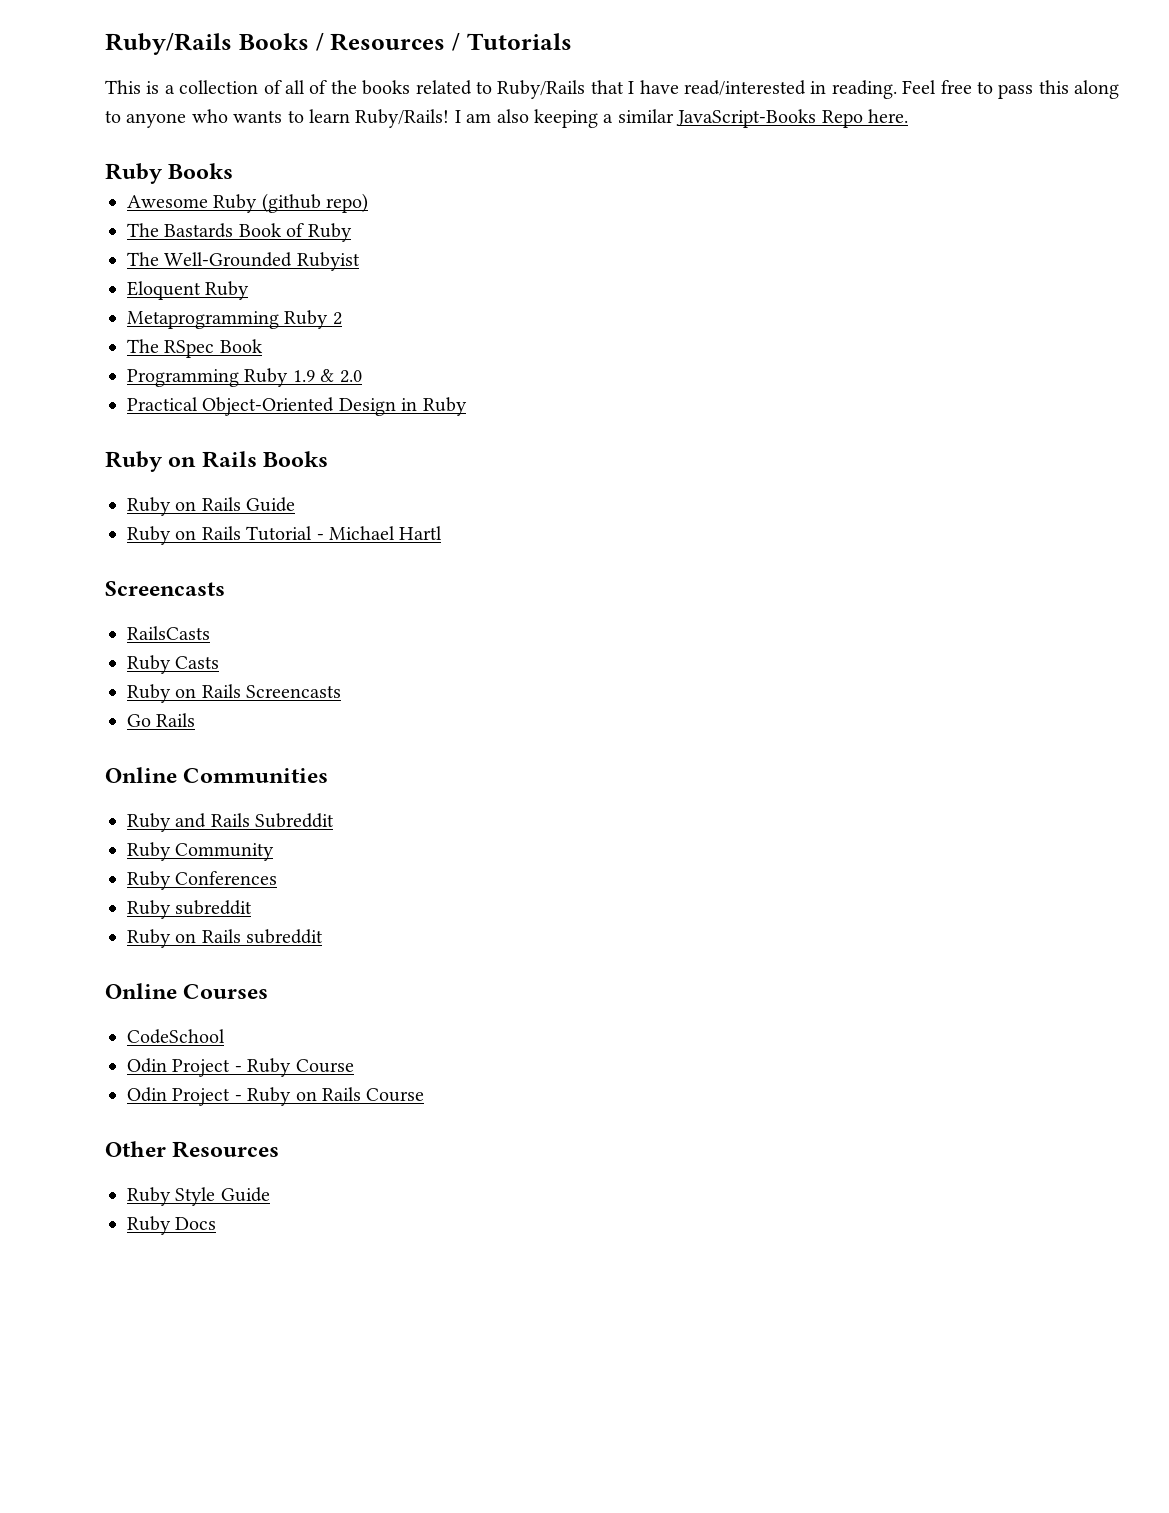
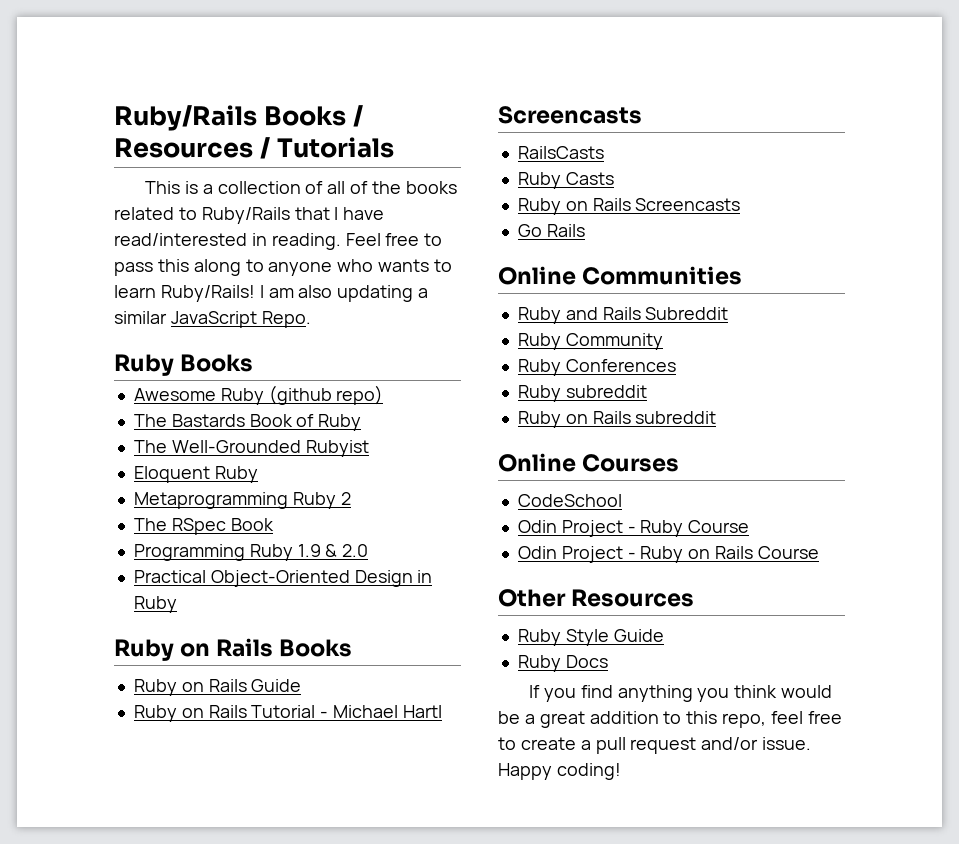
[534,109,598,128] keeping -> [337,285,414,302] updating
[676,109,908,128] JavaScript-Books Repo here. -> [170,311,311,328] JavaScript Repo.
(217, 1223) none -> [529,685,833,702] [498,711,842,728] [498,737,812,754] [498,763,621,780] // If you find anything you think would be a great addition to this repo, feel free to create a pull request and/or issue. Happy coding!

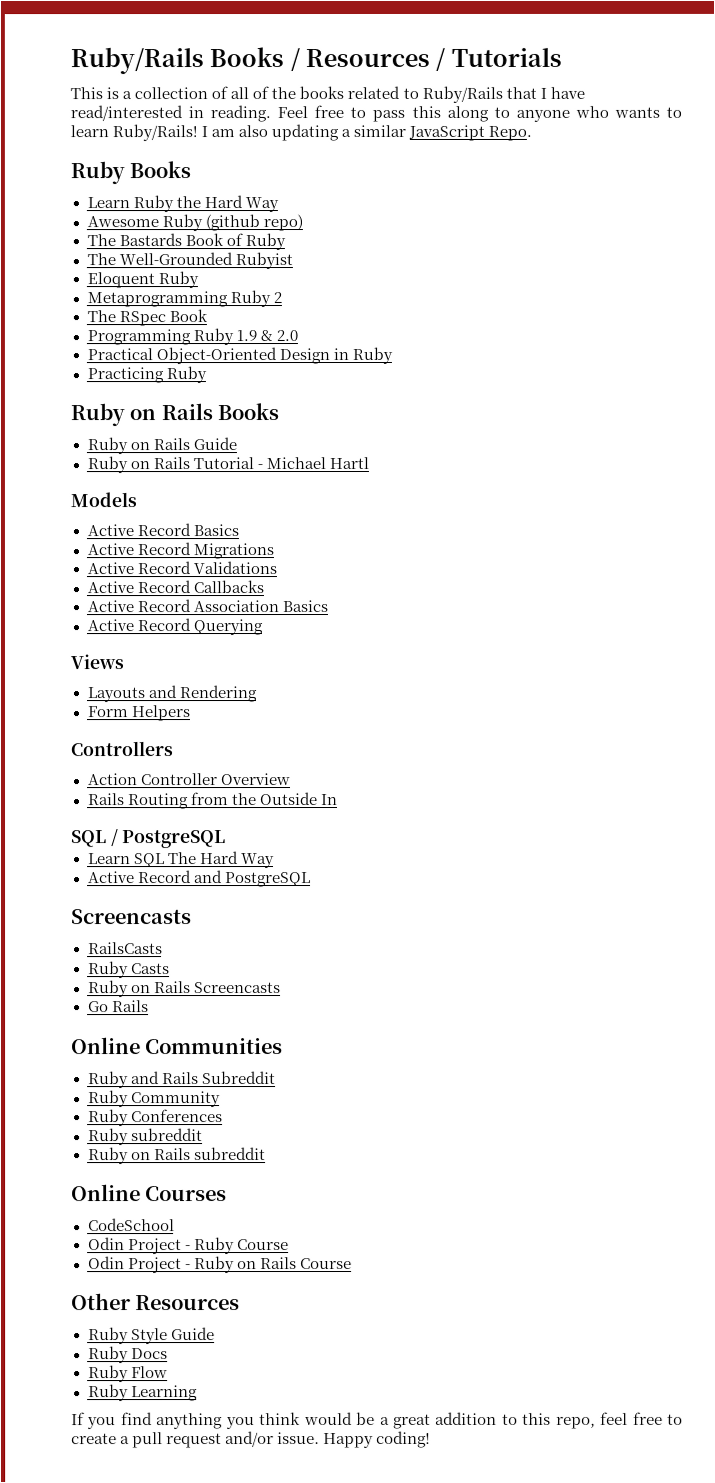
(254, 363) none -> [86,195,279,213] // Learn Ruby the Hard Way
(177, 604) none -> [86,366,207,384] // Practicing Ruby
(442, 711) none -> [70,492,137,508] [86,523,239,537] [86,542,274,560] [86,561,277,575] [86,580,264,594] [86,599,328,613] [86,618,263,636] [70,654,124,670] [86,685,257,703] [86,705,190,722] [70,741,174,757] [87,773,291,786] [87,792,338,810] [71,829,227,849] [87,851,275,869] [87,870,311,888] // Models // Active Record Basics // Active Record Migrations // Active Record Validations // Active Record Callbacks // Active Record Association Basics // Active Record Querying // Views // Layouts and Rendering // Form Helpers // Controllers // Action Controller Overview // Rails Routing from the Outside In // SQL / PostgreSQL // Learn SQL The Hard Way // Active Record and PostgreSQL
(608, 661) none -> [87,1365,168,1383] [87,1384,198,1402] // Ruby Flow // Ruby Learning

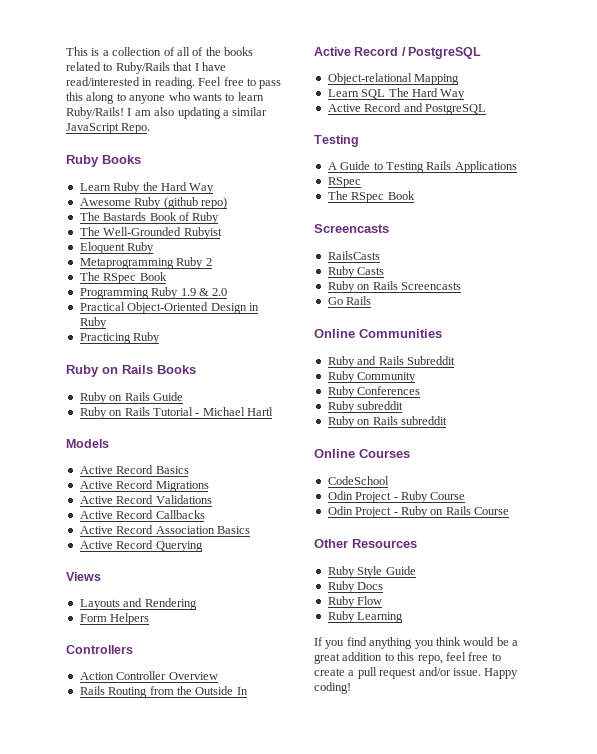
[70,47,562,75] Ruby/Rails Books / Resources / Tutorials // -> (66, 51) none
[71,830,107,848] SQL -> [314,47,399,56] Active Record
(227, 839) none -> [327,73,460,85] // Object-relational Mapping
(311, 880) none -> [314,135,359,147] [327,161,517,173] [327,177,361,188] [327,191,415,203] // Testing // A Guide to Testing Rails Applications // RSpec // The RSpec Book

